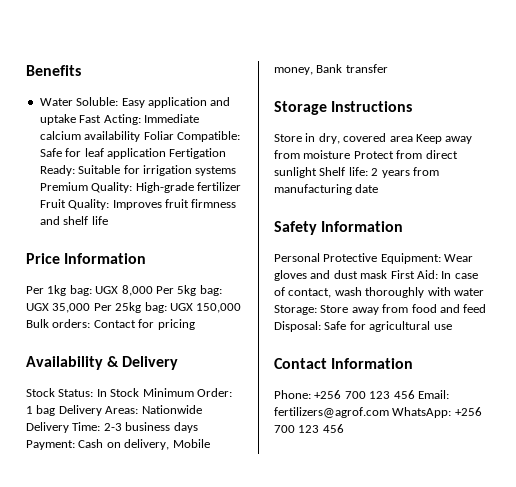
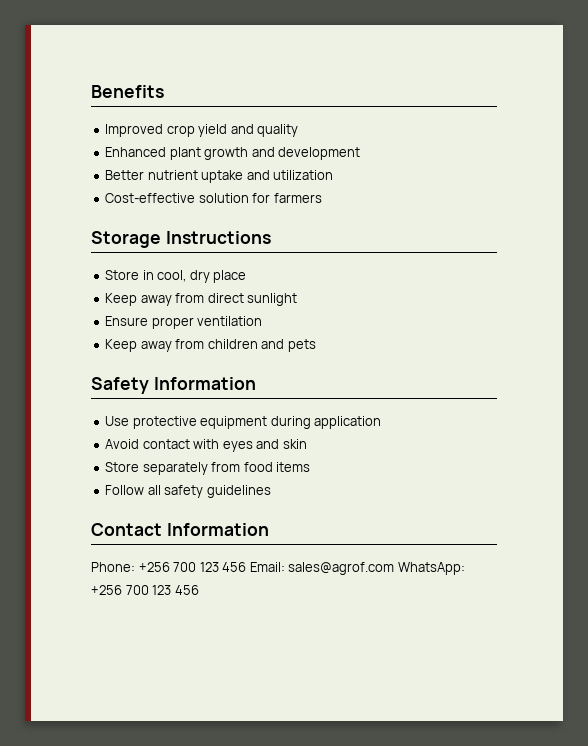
[39,97,231,108] [39,114,199,125] [39,131,240,142] [39,148,227,159] [39,165,237,176] [39,182,241,193] [39,199,237,210] [39,216,108,225] [26,253,147,264] [26,285,222,296] [26,302,242,313] [26,319,195,330] [26,356,179,370] [26,388,232,397] [26,405,202,416] [26,422,198,433] [26,439,210,450] [274,64,388,75] [274,101,413,115] [274,133,473,144] [274,150,458,159] [274,167,439,178] [274,184,379,195] [274,221,404,235] [274,253,474,264] [274,270,478,281] [274,287,484,298] [274,304,487,315] [274,321,452,332] Water Soluble: Easy application and uptake Fast Acting: Immediate calcium availability Foliar Compatible: Safe for leaf application Fertigation Ready: Suitable for irrigation systems Premium Quality: High-grade fertilizer Fruit Quality: Improves fruit firmness and shelf life // Price Information // Per 1kg bag: UGX 8,000 Per 5kg bag: UGX 35,000 Per 25kg bag: UGX 150,000 Bulk orders: Contact for pricing // Availability & Delivery // Stock Status: In Stock Minimum Order: 1 bag Delivery Areas: Nationwide Delivery Time: 2-3 business days Payment: Cash on delivery, Mobile money, Bank transfer // Storage Instructions // Store in dry, covered area Keep away from moisture Protect from direct sunlight Shelf life: 2 years from manufacturing date // Safety Information // Personal Protective Equipment: Wear gloves and dust mask First Aid: In case of contact, wash thoroughly with water Storage: Store away from food and feed Disposal: Safe for agricultural use -> [105,124,299,137] [105,147,361,160] [105,170,334,183] [105,193,322,203] [91,231,271,248] [105,270,247,283] [105,293,298,306] [105,316,263,329] [105,339,316,352] [91,377,256,394] [105,416,382,429] [105,439,307,452] [105,462,311,475] [105,485,271,498] Improved crop yield and quality // Enhanced plant growth and development // Better nutrient uptake and utilization // Cost-effective solution for farmers // Storage Instructions // Store in cool, dry place // Keep away from direct sunlight // Ensure proper ventilation // Keep away from children and pets // Safety Information // Use protective equipment during application // Avoid contact with eyes and skin // Store separately from food items // Follow all safety guidelines
[274,407,389,418] fertilizers@agrof.com -> [288,562,395,575] sales@agrof.com

